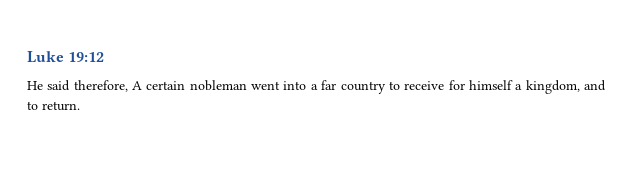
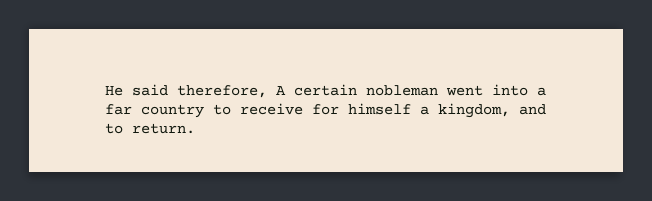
[27,51,105,63] Luke 19:12 // -> (105, 91) none

